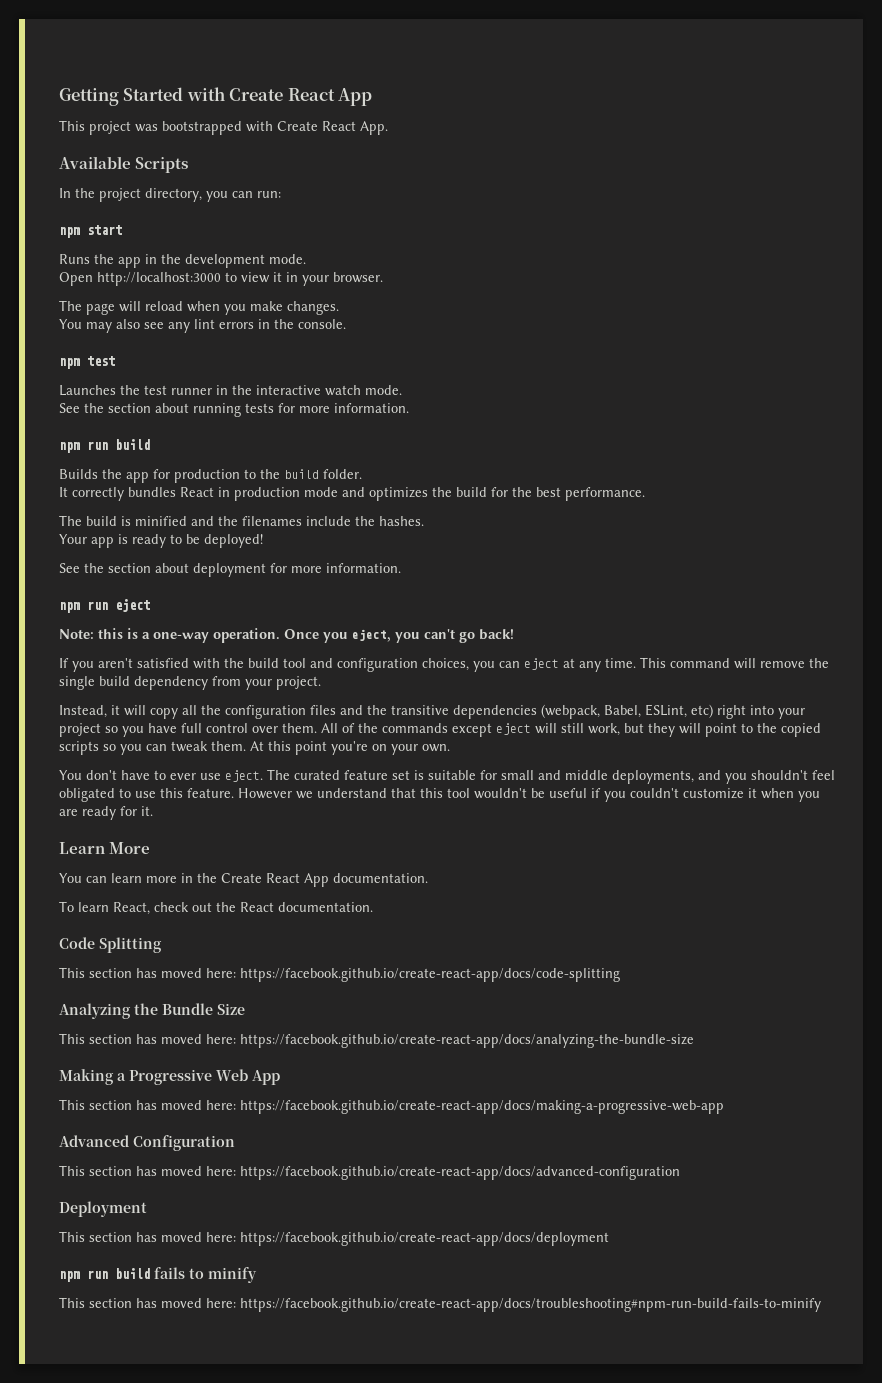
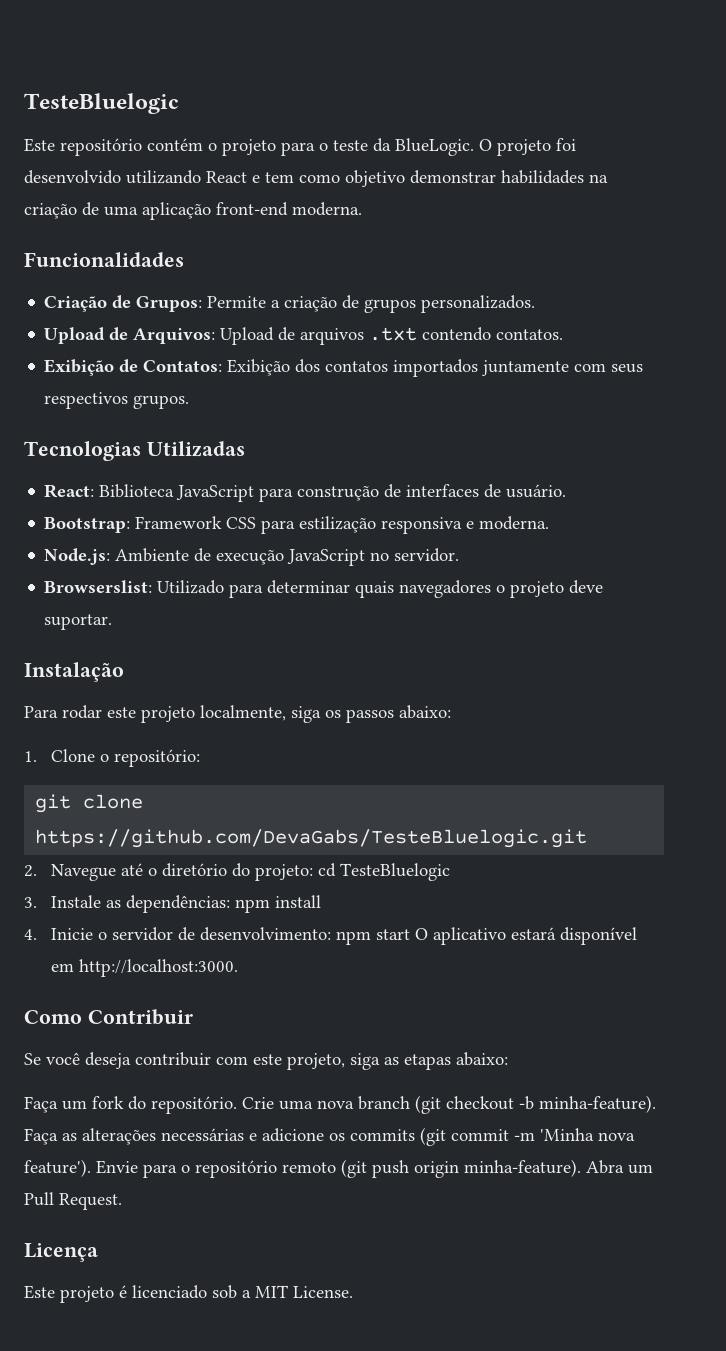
[59,87,373,106] [59,120,388,135] [59,156,189,173] [59,188,281,202] [59,225,122,238] [59,254,306,268] [59,272,383,286] [59,300,339,315] [59,319,346,333] [59,356,115,369] [59,385,402,396] [59,403,409,417] [59,439,150,453] [59,469,362,483] [59,487,645,501] [59,515,424,526] [59,534,263,548] [59,563,401,577] [59,599,150,613] [59,628,514,643] [59,657,829,672] [59,676,321,690] [59,704,805,719] [59,723,821,737] [59,741,450,755] [59,769,835,784] [59,788,820,802] [59,806,153,820] [59,842,151,854] [59,873,428,887] [59,901,373,915] [59,937,162,953] [59,967,620,982] [59,1003,245,1019] [59,1033,694,1048] [59,1069,280,1085] [59,1099,724,1114] [59,1135,235,1151] [59,1165,680,1180] [59,1201,147,1217] [59,1231,609,1246] [59,1267,257,1283] [59,1297,821,1312] Getting Started with Create React App // This project was bootstrapped with Create React App. // Available Scripts // In the project directory, you can run: // npm start // Runs the app in the development mode. // Open http://localhost:3000 to view it in your browser. // The page will reload when you make changes. // You may also see any lint errors in the console. // npm test // Launches the test runner in the interactive watch mode. // See the section about running tests for more information. // npm run build // Builds the app for production to the build folder. // It correctly bundles React in production mode and optimizes the build for the best performance. // The build is minified and the filenames include the hashes. // Your app is ready to be deployed! // See the section about deployment for more information. // npm run eject // Note: this is a one-way operation. Once you eject, you can't go back! // If you aren't satisfied with the build tool and configuration choices, you can eject at any time. This command will remove the single build dependency from your project. // Instead, it will copy all the configuration files and the transitive dependencies (webpack, Babel, ESLint, etc) right into your project so you have full control over them. All of the commands except eject will still work, but they will point to the copied scripts so you can tweak them. At this point you're on your own. // You don't have to ever use eject. The curated feature set is suitable for small and middle deployments, and you shouldn't feel obligated to use this feature. However we understand that this tool wouldn't be useful if you couldn't customize it when you are ready for it. // Learn More // You can learn more in the Create React App documentation. // To learn React, check out the React documentation. // Code Splitting // This section has moved here: https://facebook.github.io/create-react-app/docs/code-splitting // Analyzing the Bundle Size // This section has moved here: https://facebook.github.io/create-react-app/docs/analyzing-the-bundle-size // Making a Progressive Web App // This section has moved here: https://facebook.github.io/create-react-app/docs/making-a-progressive-web-app // Advanced Configuration // This section has moved here: https://facebook.github.io/create-react-app/docs/advanced-configuration // Deployment // This section has moved here: https://facebook.github.io/create-react-app/docs/deployment // npm run build fails to minify // This section has moved here: https://facebook.github.io/create-react-app/docs/troubleshooting#npm-run-build-fails-to-minify -> [24,93,179,114] [24,138,576,156] [24,170,608,187] [24,202,362,220] [24,252,184,267] [44,295,536,313] [44,327,564,345] [44,359,644,377] [44,392,190,409] [24,441,245,461] [44,484,567,502] [44,516,550,534] [44,548,460,566] [44,580,604,598] [44,614,113,630] [24,662,124,682] [24,705,451,723] [24,749,200,767] [35,794,144,813] [35,829,588,848] [24,863,450,881] [24,895,321,913] [24,927,637,945] [50,959,238,977] [24,1009,193,1025] [24,1052,508,1070] [24,1095,656,1114] [24,1127,635,1146] [24,1159,653,1178] [24,1192,122,1210] [24,1243,98,1262] [24,1285,353,1303] TesteBluelogic // Este repositório contém o projeto para o teste da BlueLogic. O projeto foi desenvolvido utilizando React e tem como objetivo demonstrar habilidades na criação de uma aplicação front-end moderna. // Funcionalidades // Criação de Grupos: Permite a criação de grupos personalizados. // Upload de Arquivos: Upload de arquivos .txt contendo contatos. // Exibição de Contatos: Exibição dos contatos importados juntamente com seus respectivos grupos. // Tecnologias Utilizadas // React: Biblioteca JavaScript para construção de interfaces de usuário. // Bootstrap: Framework CSS para estilização responsiva e moderna. // Node.js: Ambiente de execução JavaScript no servidor. // Browserslist: Utilizado para determinar quais navegadores o projeto deve suportar. // Instalação // Para rodar este projeto localmente, siga os passos abaixo: // 1. Clone o repositório: // git clone https://github.com/DevaGabs/TesteBluelogic.git // 2. Navegue até o diretório do projeto: cd TesteBluelogic // 3. Instale as dependências: npm install // 4. Inicie o servidor de desenvolvimento: npm start O aplicativo estará disponível em http://localhost:3000. // Como Contribuir // Se você deseja contribuir com este projeto, siga as etapas abaixo: // Faça um fork do repositório. Crie uma nova branch (git checkout -b minha-feature). Faça as alterações necessárias e adicione os commits (git commit -m 'Minha nova feature'). Envie para o repositório remoto (git push origin minha-feature). Abra um Pull Request. // Licença // Este projeto é licenciado sob a MIT License.

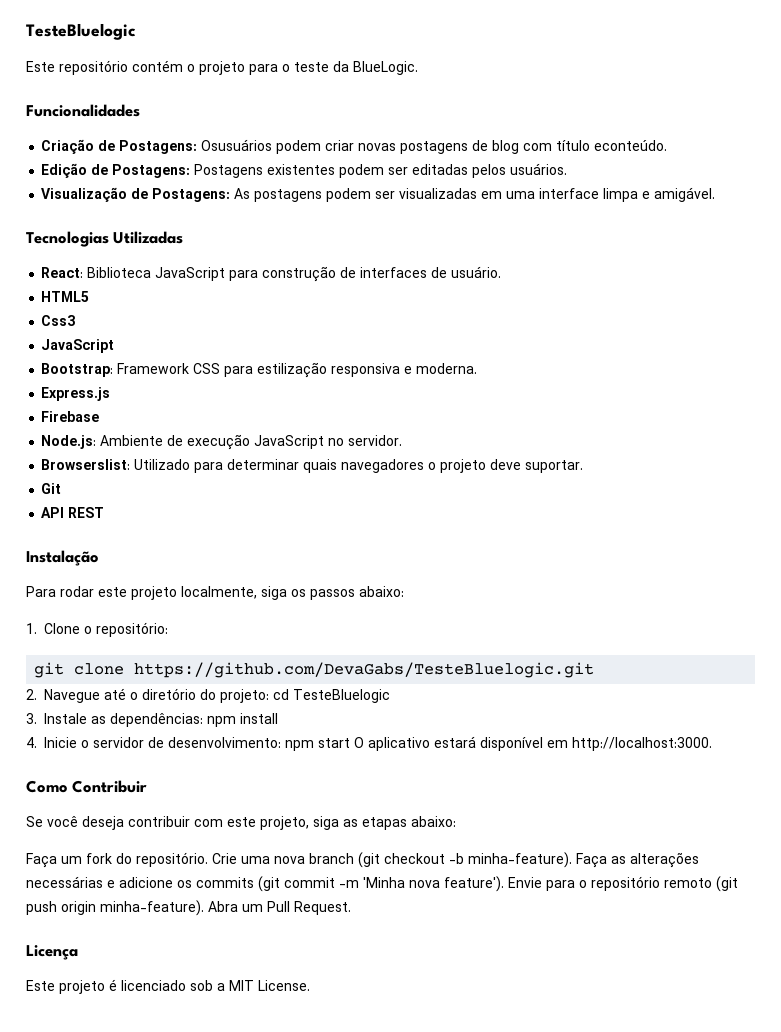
[479,138,576,156] [24,170,608,187] [24,202,362,220] [24,252,184,267] [44,295,536,313] [44,327,564,345] [44,359,644,377] [44,392,190,409] O projeto foi desenvolvido utilizando React e tem como objetivo demonstrar habilidades na criação de uma aplicação front-end moderna. // Funcionalidades // Criação de Grupos: Permite a criação de grupos personalizados. // Upload de Arquivos: Upload de arquivos .txt contendo contatos. // Exibição de Contatos: Exibição dos contatos importados juntamente com seus respectivos grupos. -> [26,104,140,117] [41,139,668,154] [41,163,568,178] [41,187,716,202] // Funcionalidades // Criação de Postagens: Osusuários podem criar novas postagens de blog com título econteúdo. // Edição de Postagens: Postagens existentes podem ser editadas pelos usuários. // Visualização de Postagens: As postagens podem ser visualizadas em uma interface limpa e amigável.
(567, 491) none -> [41,291,90,302] [41,315,76,326] [41,339,115,353] // HTML5 // Css3 // JavaScript
(550, 523) none -> [41,387,111,401] [41,411,100,422] // Express.js // Firebase
(113, 622) none -> [41,483,62,494] [41,507,105,518] // Git // API REST

